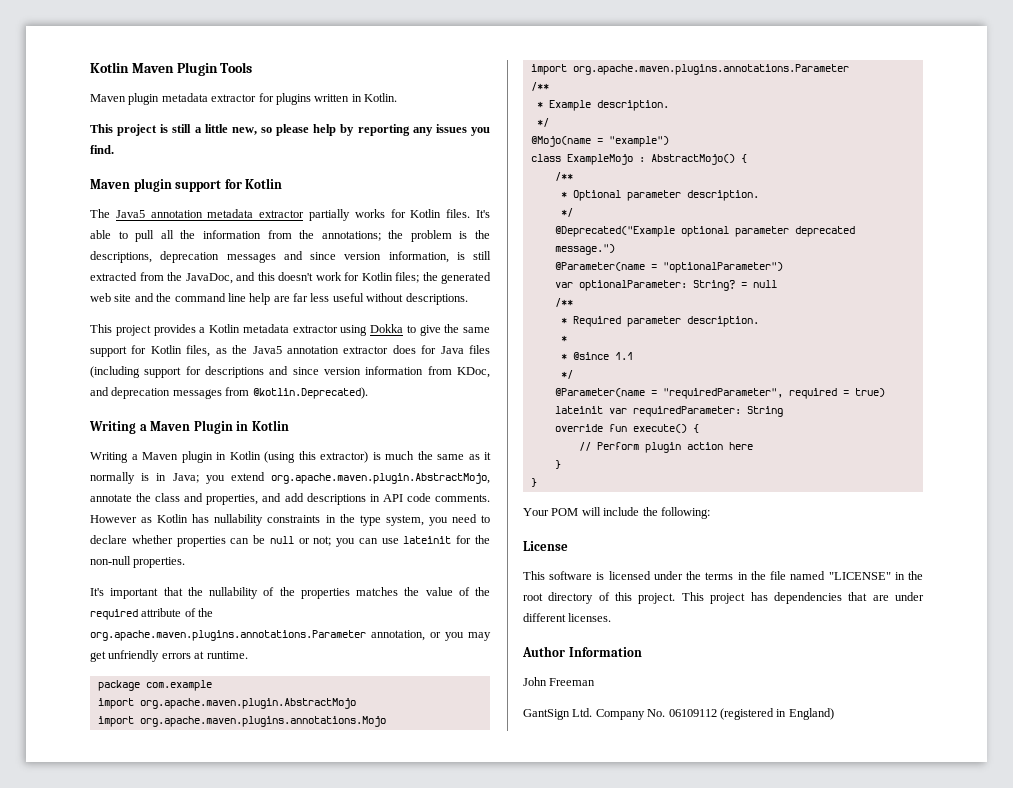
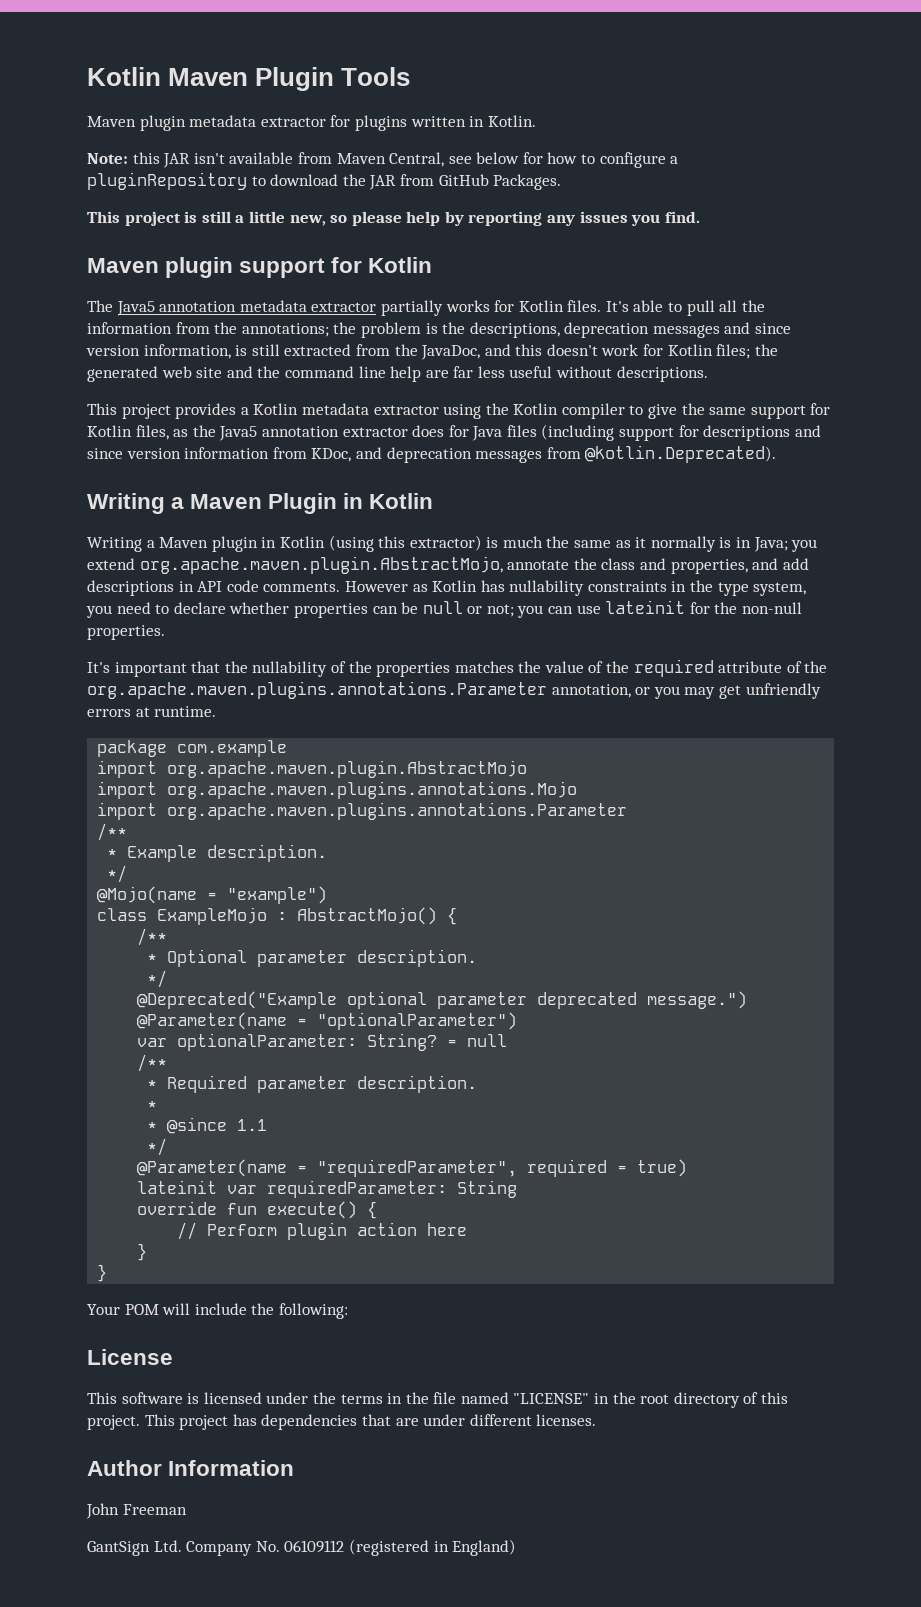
(397, 97) none -> [87,152,679,168] [87,172,562,190] // Note: this JAR isn't available from Maven Central, see below for how to configure a pluginRepository to download the JAR from GitHub Packages.
[370,324,403,333] Dokka -> [485,403,625,419] the Kotlin compiler

